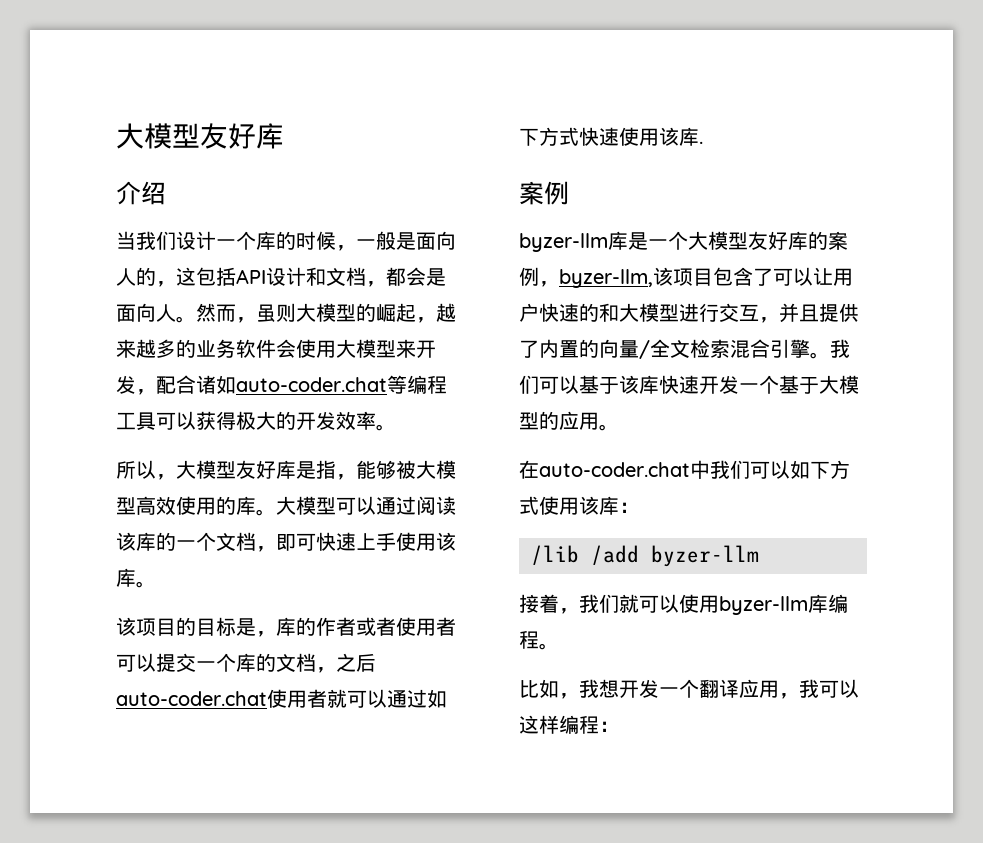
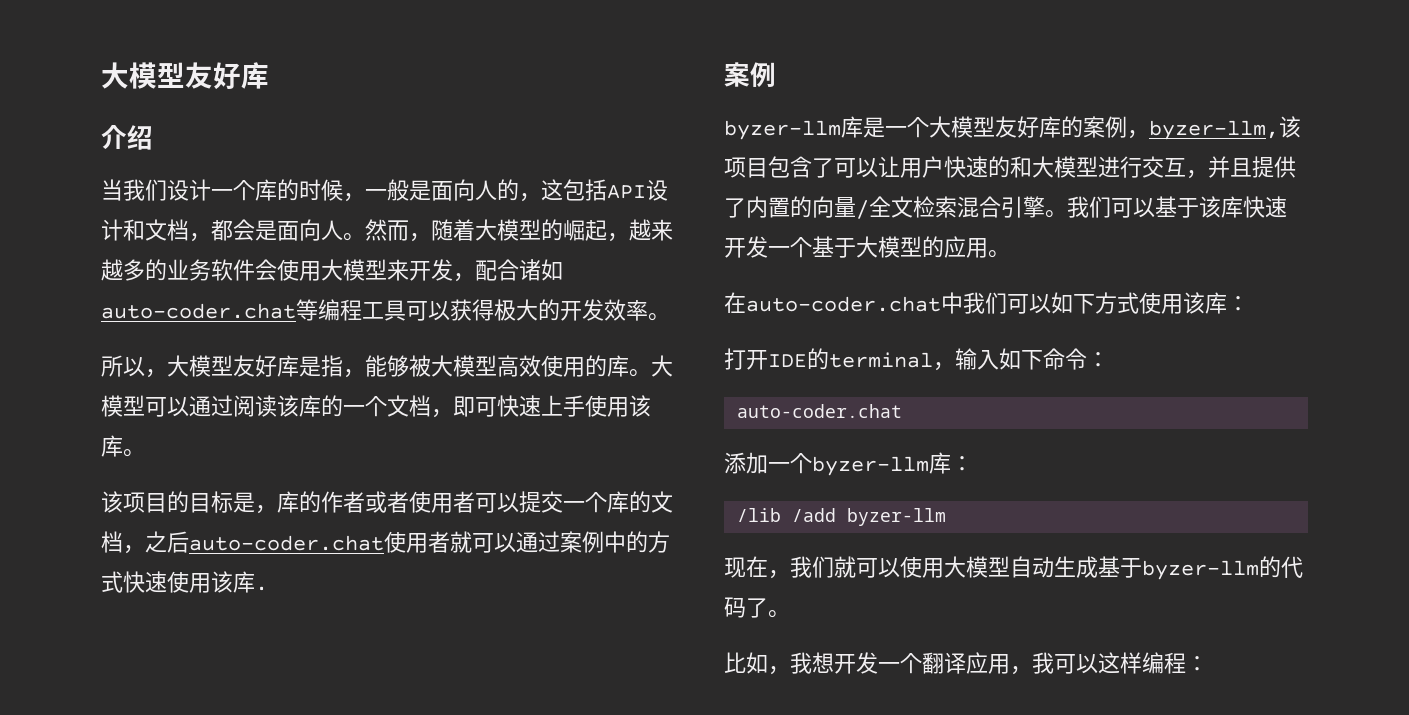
[256,303,296,322] 虽则 -> [431,219,475,241] 随着
[427,689,447,708] [519,128,539,146] 如下 -> [560,531,648,553] 案例中的
(639, 507) none -> [724,348,1109,371] [737,404,903,418] [724,452,973,476] // 打开IDE的terminal，输入如下命令： // auto-coder.chat // 添加一个byzer-llm库：
[519,594,559,613] 接着 -> [724,556,768,578] 现在
[719,594,848,615] [519,630,539,649] byzer-llm库编程 -> [944,556,1303,580] [724,597,768,618] 大模型自动生成基于byzer-llm的代码了

